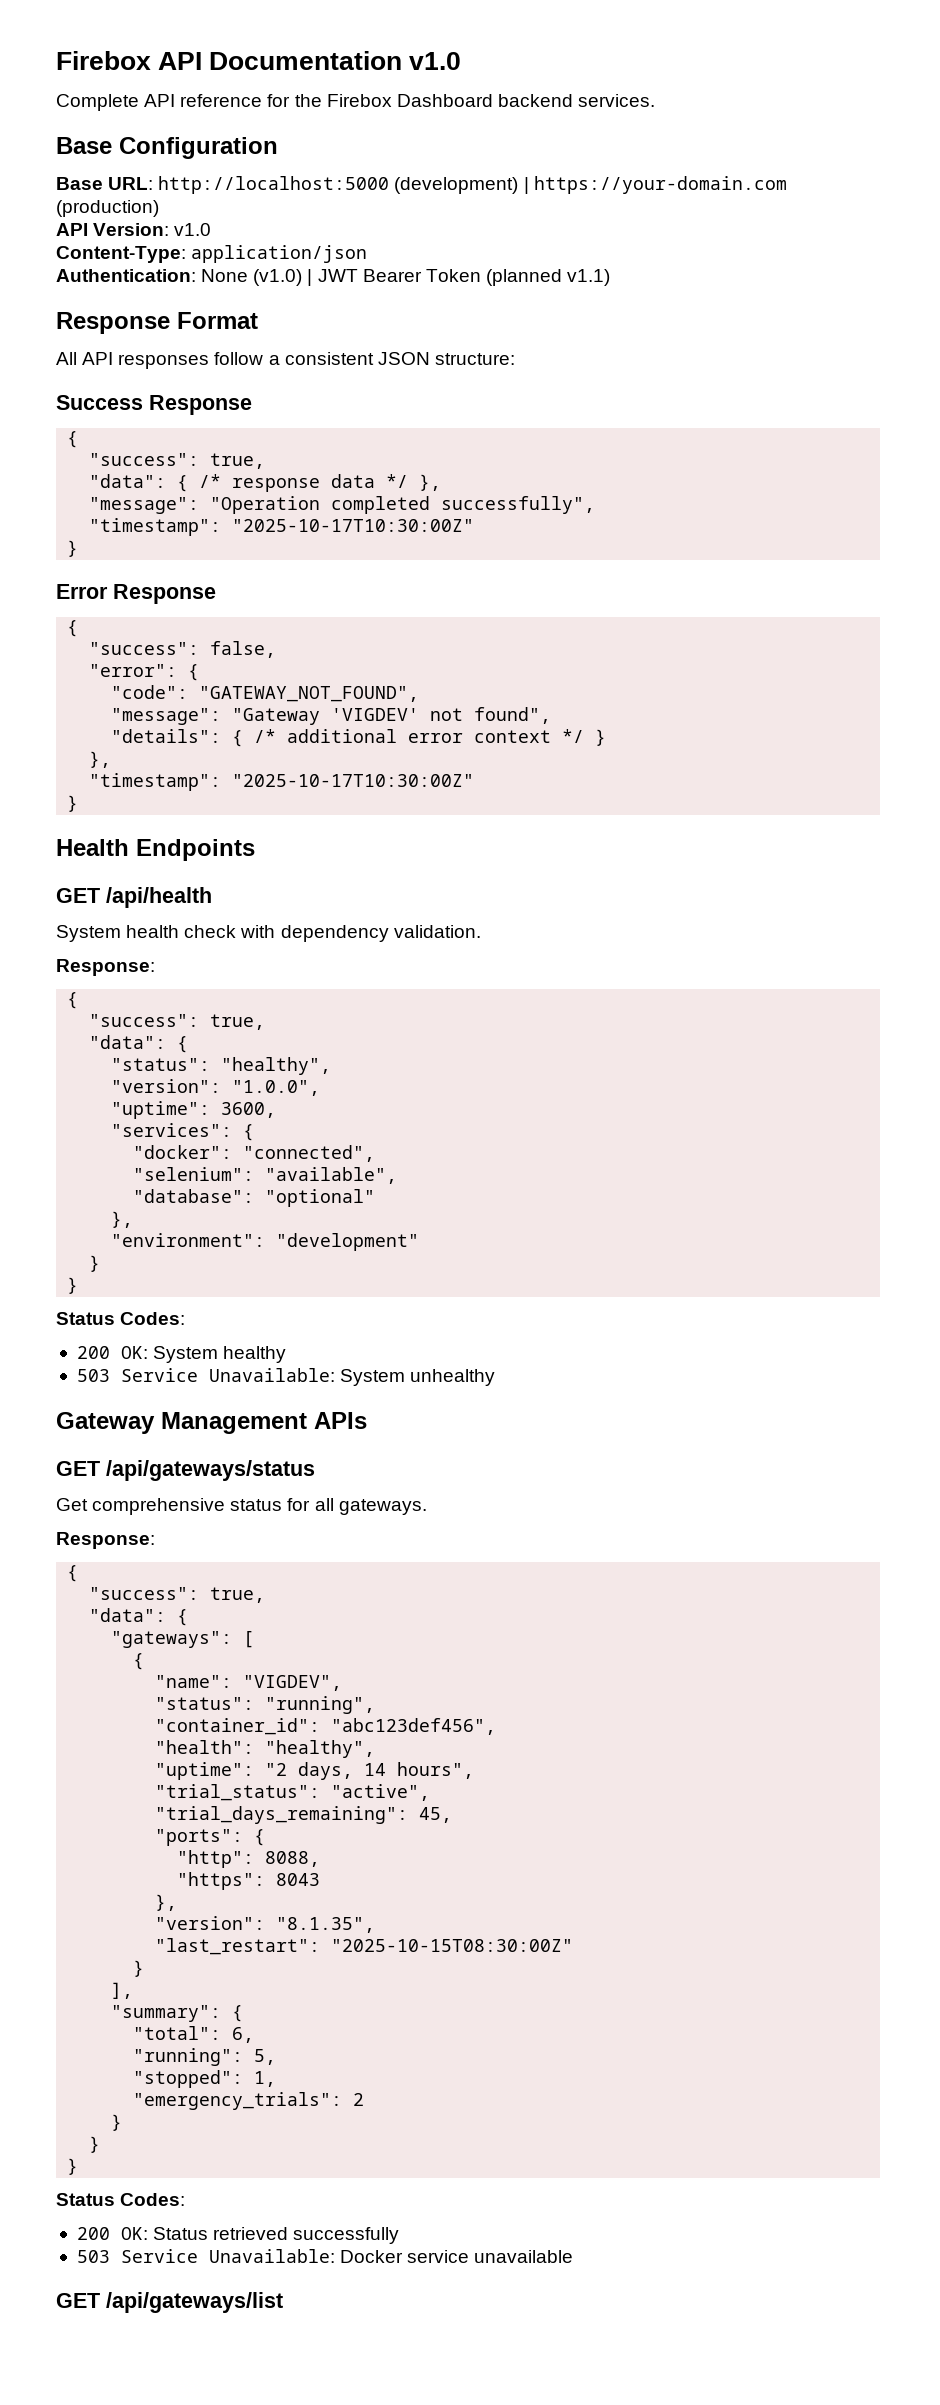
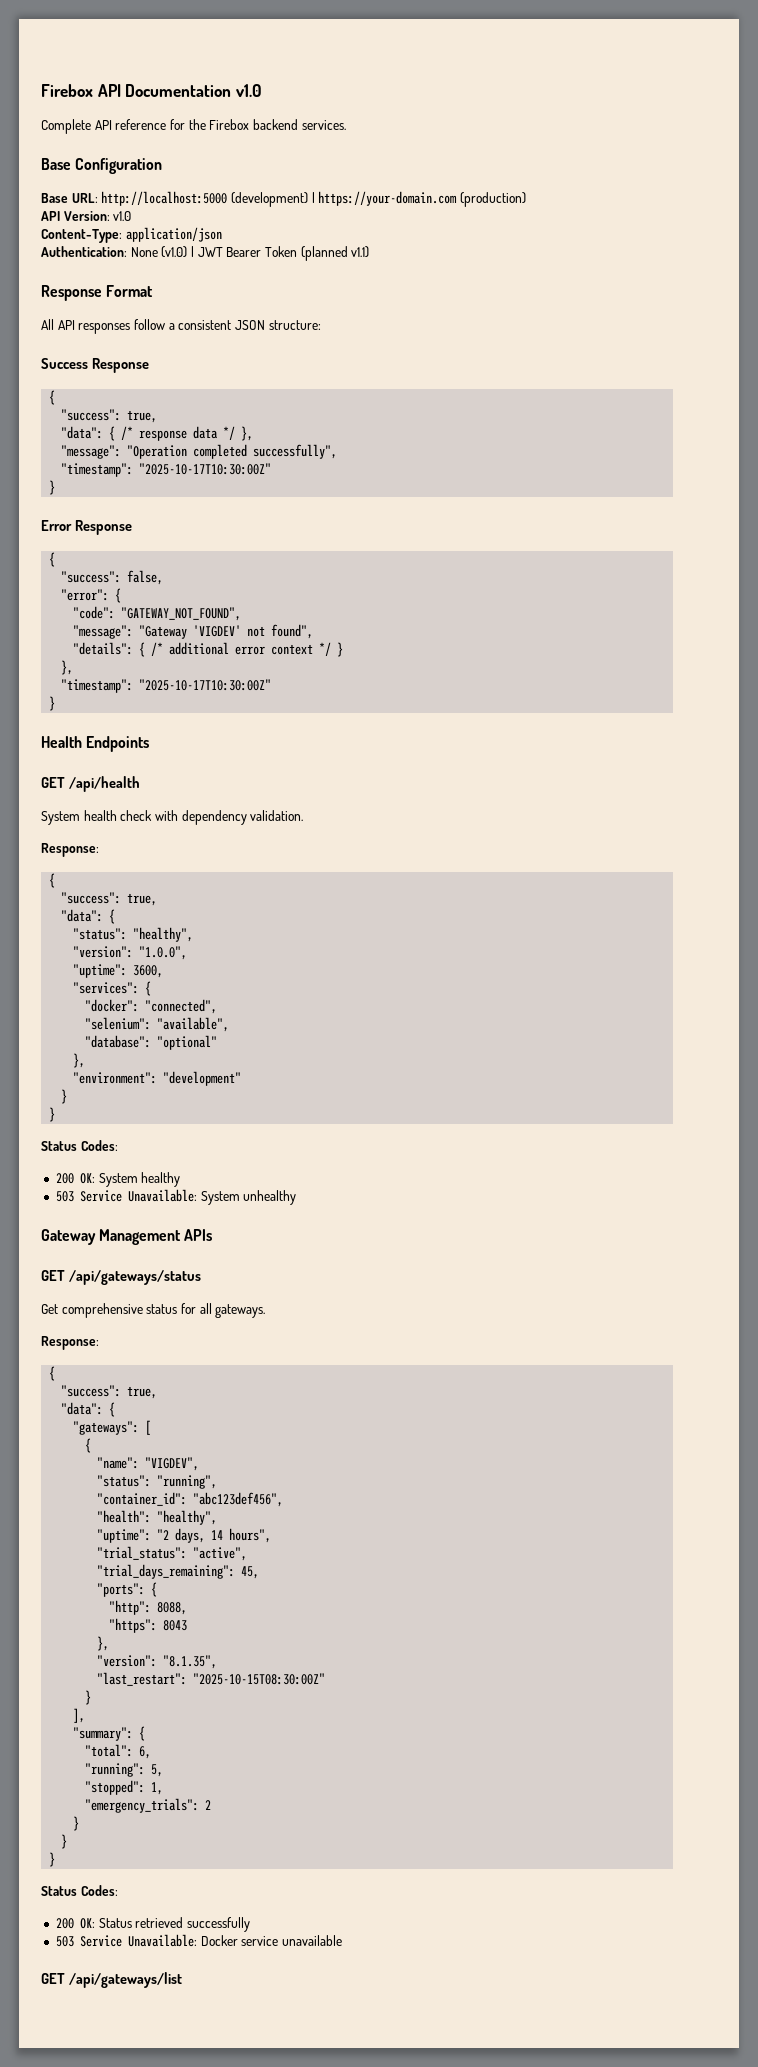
[396,94,493,107] Dashboard -> (250, 124) none

